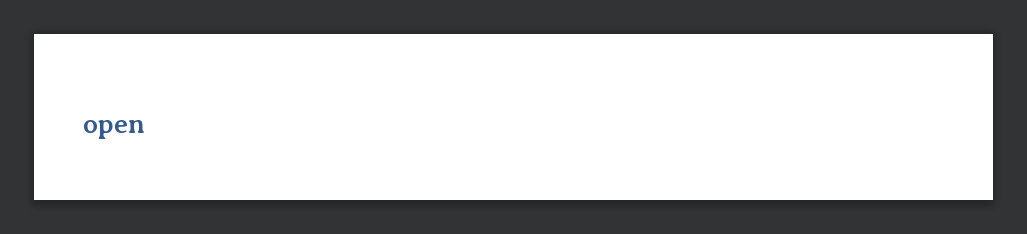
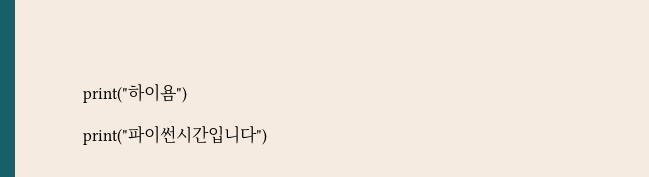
[83,120,145,139] open -> [83,83,187,103] [83,125,267,145] print("하이욤") // print("파이썬시간입니다")

